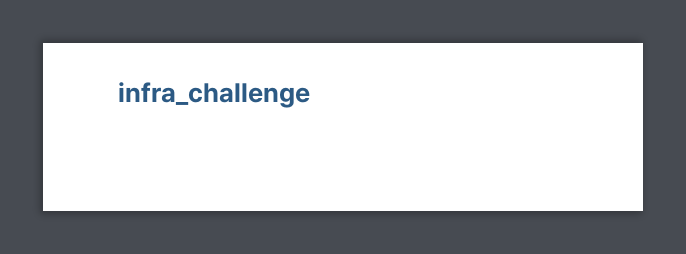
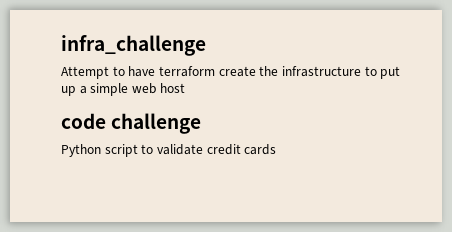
(310, 95) none -> [61,66,401,79] [61,83,185,96] [61,113,202,134] [61,144,277,157] // Attempt to have terraform create the infrastructure to put up a simple web host // code challenge // Python script to validate credit cards

